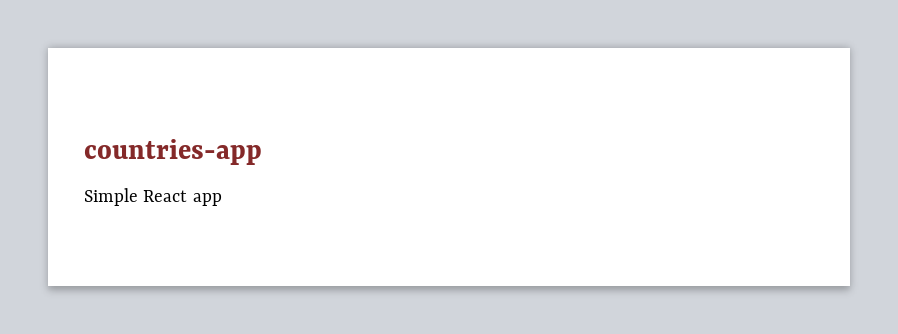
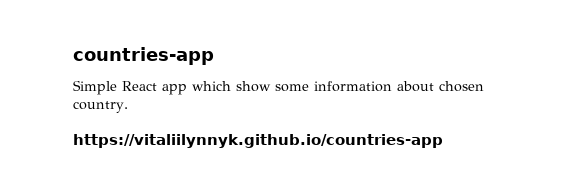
(222, 199) none -> [192,81,484,92] [73,101,128,113] [73,134,443,148] which show some information about chosen country. // https://vitaliilynnyk.github.io/countries-app

